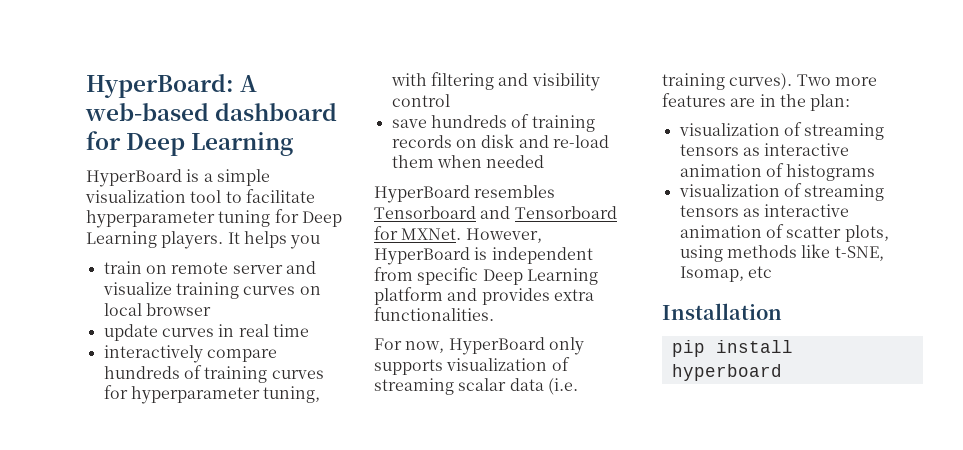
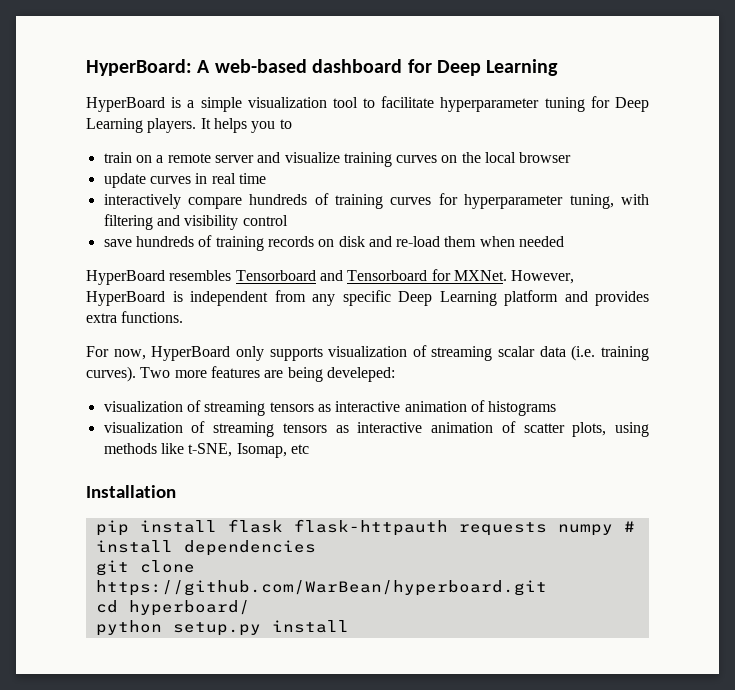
(321, 242) none -> [279,119,292,129] to
(167, 269) none -> [156,155,164,163] a
(321, 290) none -> [461,152,481,163] the
(413, 274) none -> [312,294,335,306] any
[374,307,494,321] functionalities. -> [121,311,184,323] functions.
[759,94,851,111] in the plan: -> [287,367,395,382] being develeped:
[671,364,782,381] hyperboard -> [227,519,635,536] [95,540,316,556] [95,560,195,576] [95,580,547,596] [95,600,250,616] [95,620,349,636] flask flask-httpauth requests numpy # install dependencies // git clone https://github.com/WarBean/hyperboard.git // cd hyperboard/ // python setup.py install

